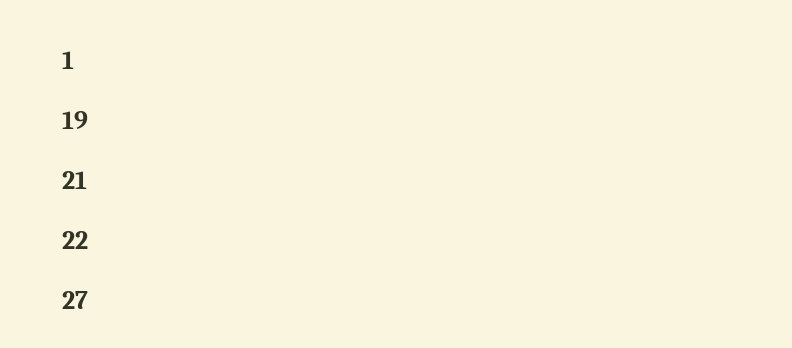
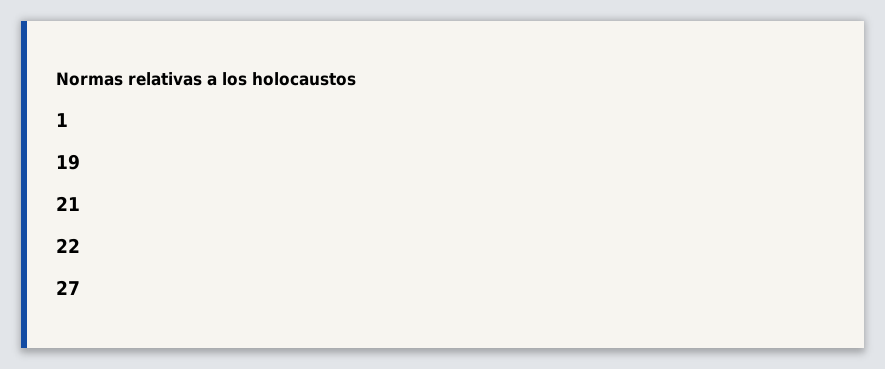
(62, 60) none -> [56,72,356,86] Normas relativas a los holocaustos //

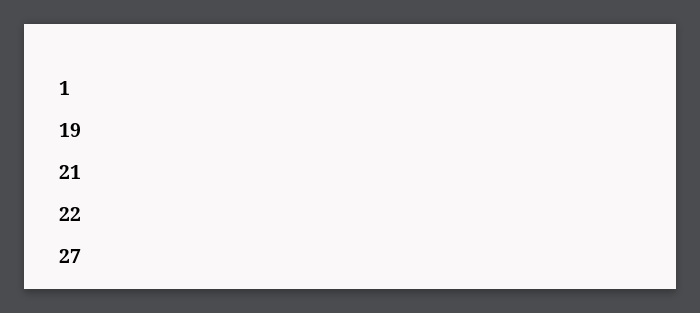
[56,72,356,86] Normas relativas a los holocaustos // -> (59, 88) none

